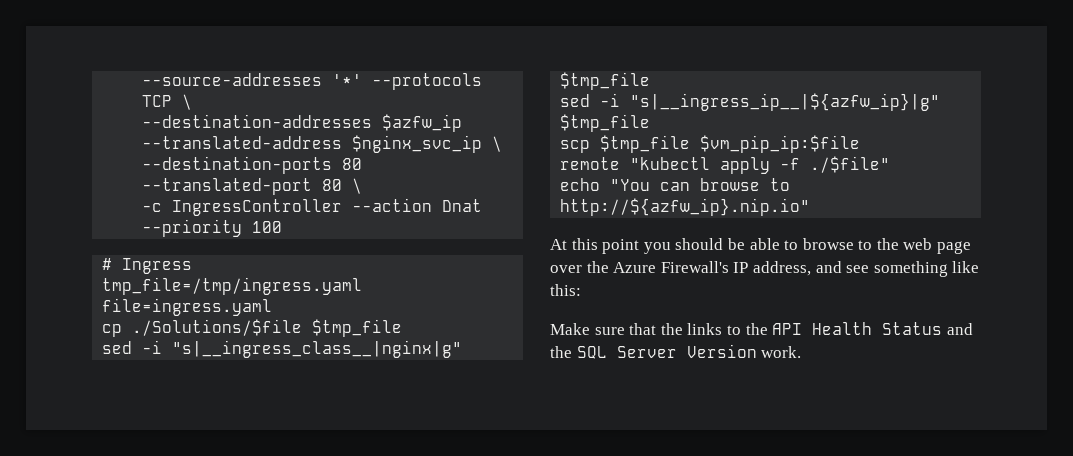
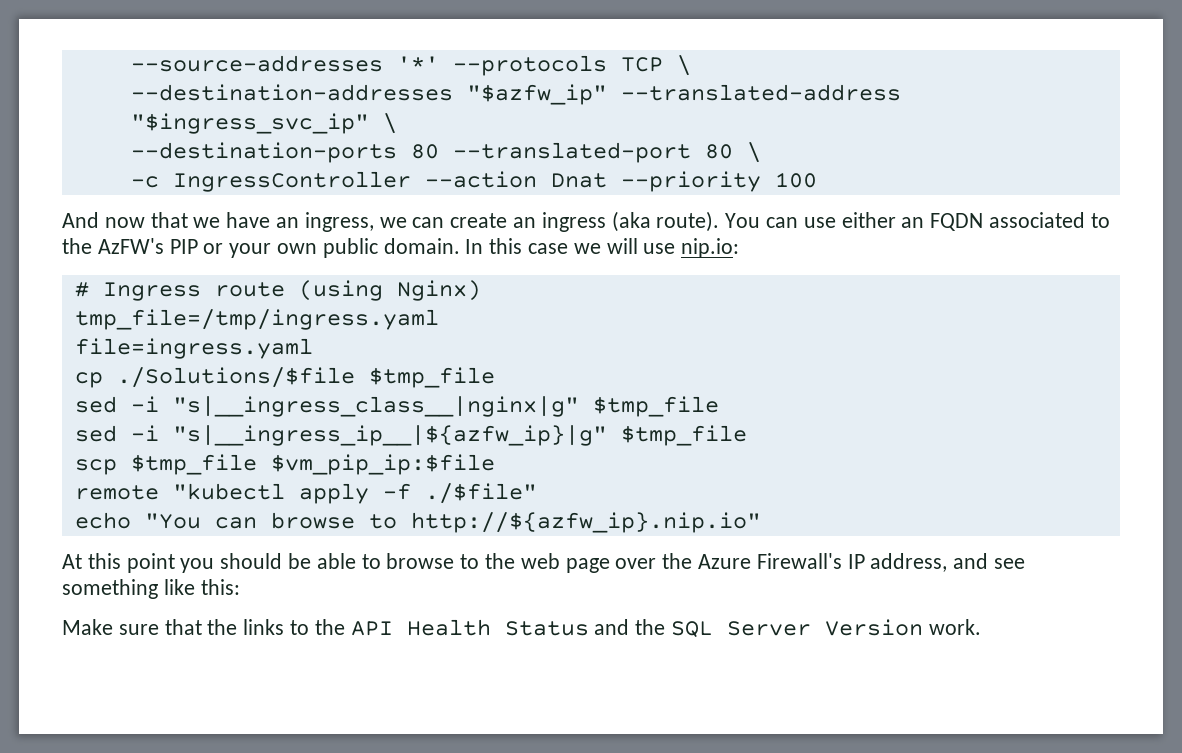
[382,114,463,132] [142,135,483,153] $azfw_ip --translated-address $nginx_svc_ip -> [466,84,901,105] [130,113,369,134] "$azfw_ip" --translated-address "$ingress_svc_ip"
(283, 227) none -> [62,211,1110,232] [62,238,740,258] // And now that we have an ingress, we can create an ingress (aka route). You can use either an FQDN associated to the AzFW's PIP or your own public domain. In this case we will use nip.io:
(193, 266) none -> [214,280,481,301] route (using Nginx)

